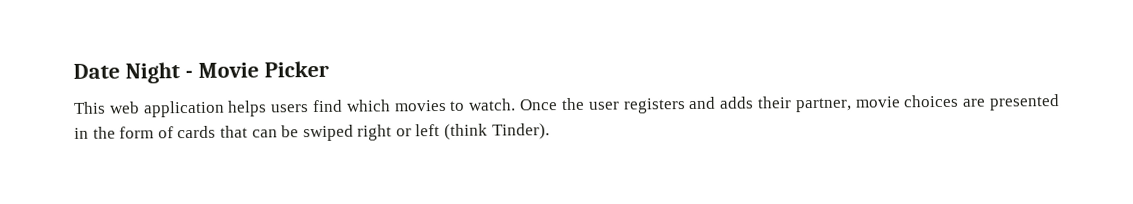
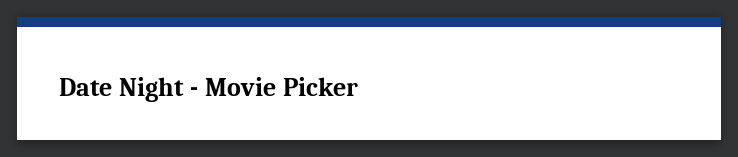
[73,94,1061,118] [74,123,550,142] // This web application helps users find which movies to watch. Once the user registers and adds their partner, movie choices are presented in the form of cards that can be swiped right or left (think Tinder). -> (359, 86) none

